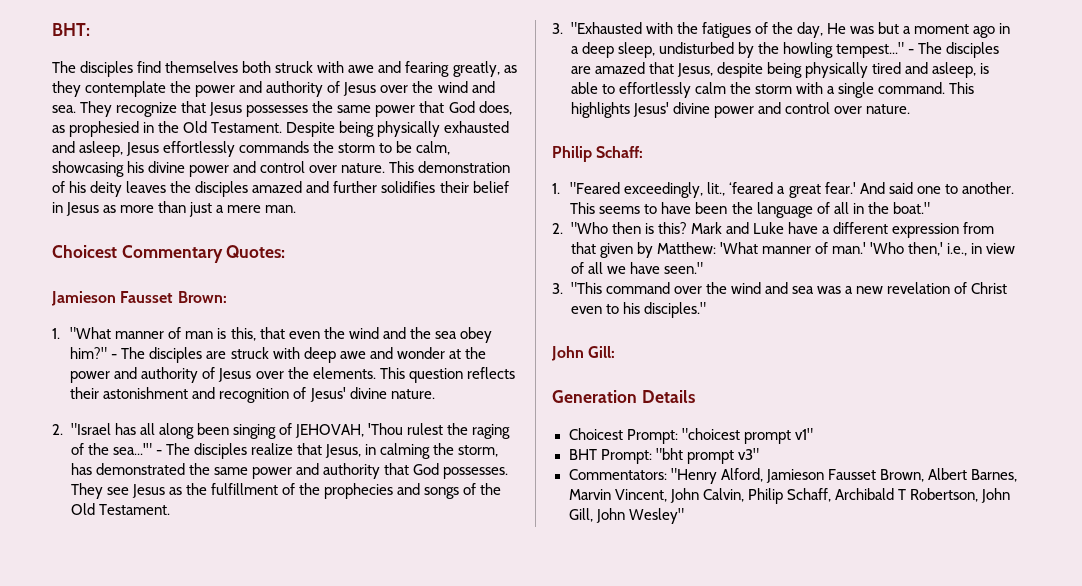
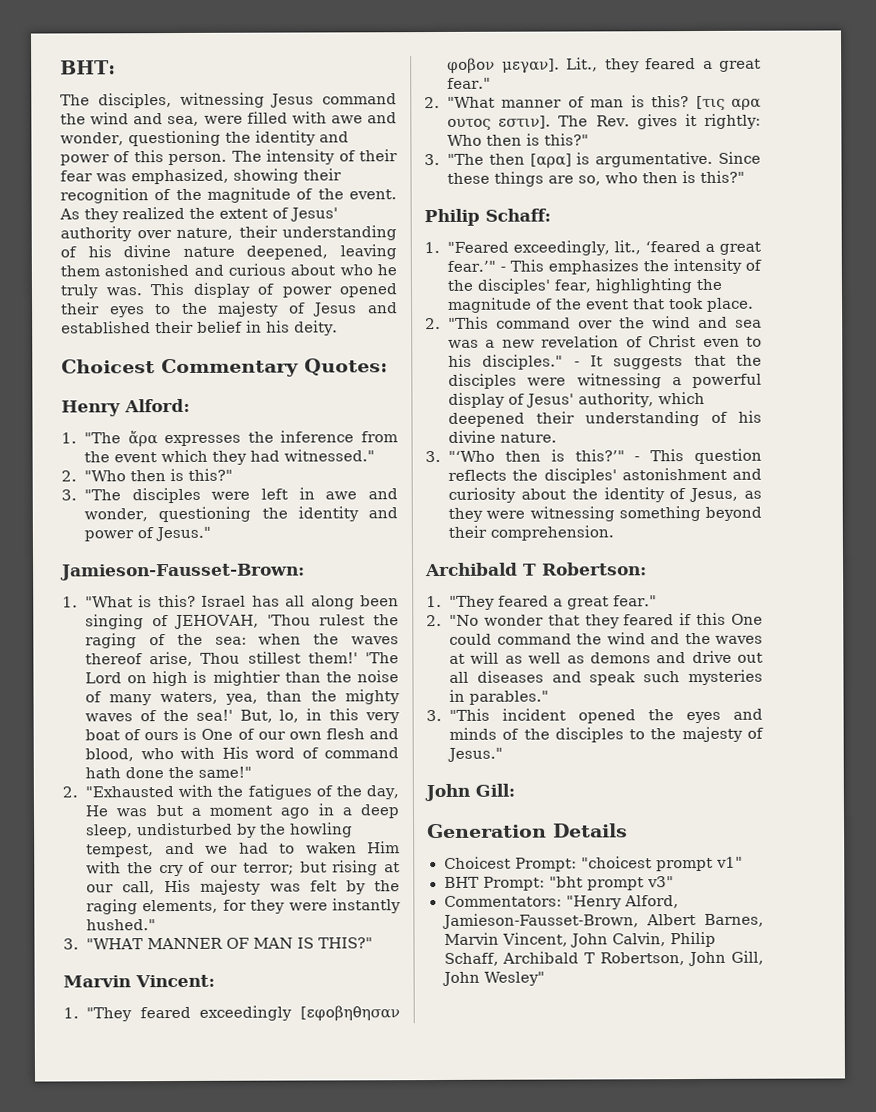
[80,61,517,77] [52,81,495,97] [52,101,512,117] [52,121,510,137] [52,141,451,157] [52,161,511,177] [52,181,509,197] [52,201,297,217] [52,245,286,263] [51,291,227,306] [52,327,492,343] [70,347,486,363] [70,367,515,383] [70,387,435,403] [52,423,111,435] disciples find themselves both struck with awe and fearing greatly, as they contemplate the power and authority of Jesus over the wind and sea. They recognize that Jesus possesses the same power that God does, as prophesied in the Old Testament. Despite being physically exhausted and asleep, Jesus effortlessly commands the storm to be calm, showcasing his divine power and control over nature. This demonstration of his deity leaves the disciples amazed and further solidifies their belief in Jesus as more than just a mere man. // Choicest Commentary Quotes: // Jamieson Fausset Brown: // 1. "What manner of man is this, that even the wind and the sea obey him?" - The disciples are struck with deep awe and wonder at the power and authority of Jesus over the elements. This question reflects their astonishment and recognition of Jesus' divine nature. // 2. "Israel -> [97,92,397,109] [60,111,397,127] [60,130,349,147] [60,149,398,166] [60,168,342,185] [60,187,397,204] [59,206,338,223] [60,225,397,242] [60,244,397,260] [60,263,397,277] [60,282,398,299] [61,301,398,318] [61,320,338,336] [61,358,388,378] [61,398,190,417] [61,430,398,448] [84,449,376,465] [61,468,234,482] [61,487,398,504] [84,506,398,523] [84,526,212,542] [60,563,305,581] [62,594,247,608] disciples, witnessing Jesus command the wind and sea, were filled with awe and wonder, questioning the identity and power of this person. The intensity of their fear was emphasized, showing their recognition of the magnitude of the event. As they realized the extent of Jesus' authority over nature, their understanding of his divine nature deepened, leaving them astonished and curious about who he truly was. This display of power opened their eyes to the majesty of Jesus and established their belief in his deity. // Choicest Commentary Quotes: // Henry Alford: // 1. "The ἄρα expresses the inference from the event which they had witnessed." // 2. "Who then is this?" // 3. "The disciples were left in awe and wonder, questioning the identity and power of Jesus." // Jamieson-Fausset-Brown: // 1. "What is this? Israel
[112,443,499,459] [70,463,508,479] [70,483,502,499] [70,503,170,515] [552,23,563,34] sea...'" - The disciples realize that Jesus, in calming the storm, has demonstrated the same power and authority that God possesses. They see Jesus as the fulfillment of the prophecies and songs of the Old Testament. // 3. -> [214,633,399,645] [85,651,399,667] [85,670,399,687] [85,689,400,706] [85,708,401,724] [85,727,399,741] [85,746,399,762] [85,766,253,779] [62,786,78,798] sea: when the waves thereof arise, Thou stillest them!' 'The Lord on high is mightier than the noise of many waters, yea, than the mighty waves of the sea!' But, lo, in this very boat of ours is One of our own flesh and blood, who with His word of command hath done the same!" // 2.
[835,42,999,58] [570,62,989,78] [570,82,975,98] [570,102,910,118] tempest..." - The disciples are amazed that Jesus, despite being physically tired and asleep, is able to effortlessly calm the storm with a single command. This highlights Jesus' divine power and control over nature. -> [86,841,400,858] [86,860,401,877] [86,879,400,895] [86,898,401,915] [86,919,157,931] [63,937,374,950] [63,974,215,988] [63,1005,400,1022] [447,57,761,74] [447,77,492,89] [424,95,761,112] [447,113,761,131] [447,133,590,146] [424,151,761,169] [447,170,746,187] tempest, and we had to waken Him with the cry of our terror; but rising at our call, His majesty was felt by the raging elements, for they were instantly hushed." // 3. "WHAT MANNER OF MAN IS THIS?" // Marvin Vincent: // 1. "They feared exceedingly [εφοβηθησαν φοβον μεγαν]. Lit., they feared a great fear." // 2. "What manner of man is this? [τις αρα ουτος εστιν]. The Rev. gives it rightly: Who then is this?" // 3. "The then [αρα] is argumentative. Since these things are so, who then is this?"
[824,182,1014,194] [570,202,930,218] [552,222,995,238] [570,242,1016,258] [570,262,703,274] [552,283,563,294] fear.' And said one to another. This seems to have been the language of all in the boat." // 2. "Who then is this? Mark and Luke have a different expression from that given by Matthew: 'What manner of man.' 'Who then,' i.e., in view of all we have seen." // 3. -> [447,258,762,275] [447,278,722,294] [448,297,755,313] [425,317,441,330] fear.’" - This emphasizes the intensity of the disciples' fear, highlighting the magnitude of the event that took place. // 2.
(706, 310) none -> [573,354,762,370] [448,373,762,389] [448,391,705,408] [448,410,762,427] [448,430,558,443] [425,448,762,465] [448,467,762,484] [448,487,762,503] [448,505,762,522] [448,525,615,541] [425,562,647,577] [426,595,658,610] [426,612,763,629] [449,632,763,645] [449,650,763,664] [449,669,763,686] [449,689,550,705] [426,708,763,724] [449,726,764,743] [447,747,504,762] - It suggests that the disciples were witnessing a powerful display of Jesus' authority, which deepened their understanding of his divine nature. // 3. "‘Who then is this?’" - This question reflects the disciples' astonishment and curiosity about the identity of Jesus, as they were witnessing something beyond their comprehension. // Archibald T Robertson: // 1. "They feared a great fear." // 2. "No wonder that they feared if this One could command the wind and the waves at will as well as demons and drive out all diseases and speak such mysteries in parables." // 3. "This incident opened the eyes and minds of the disciples to the majesty of Jesus."
[765,469,924,483] Jamieson Fausset Brown, -> [441,913,640,929] Jamieson-Fausset-Brown,

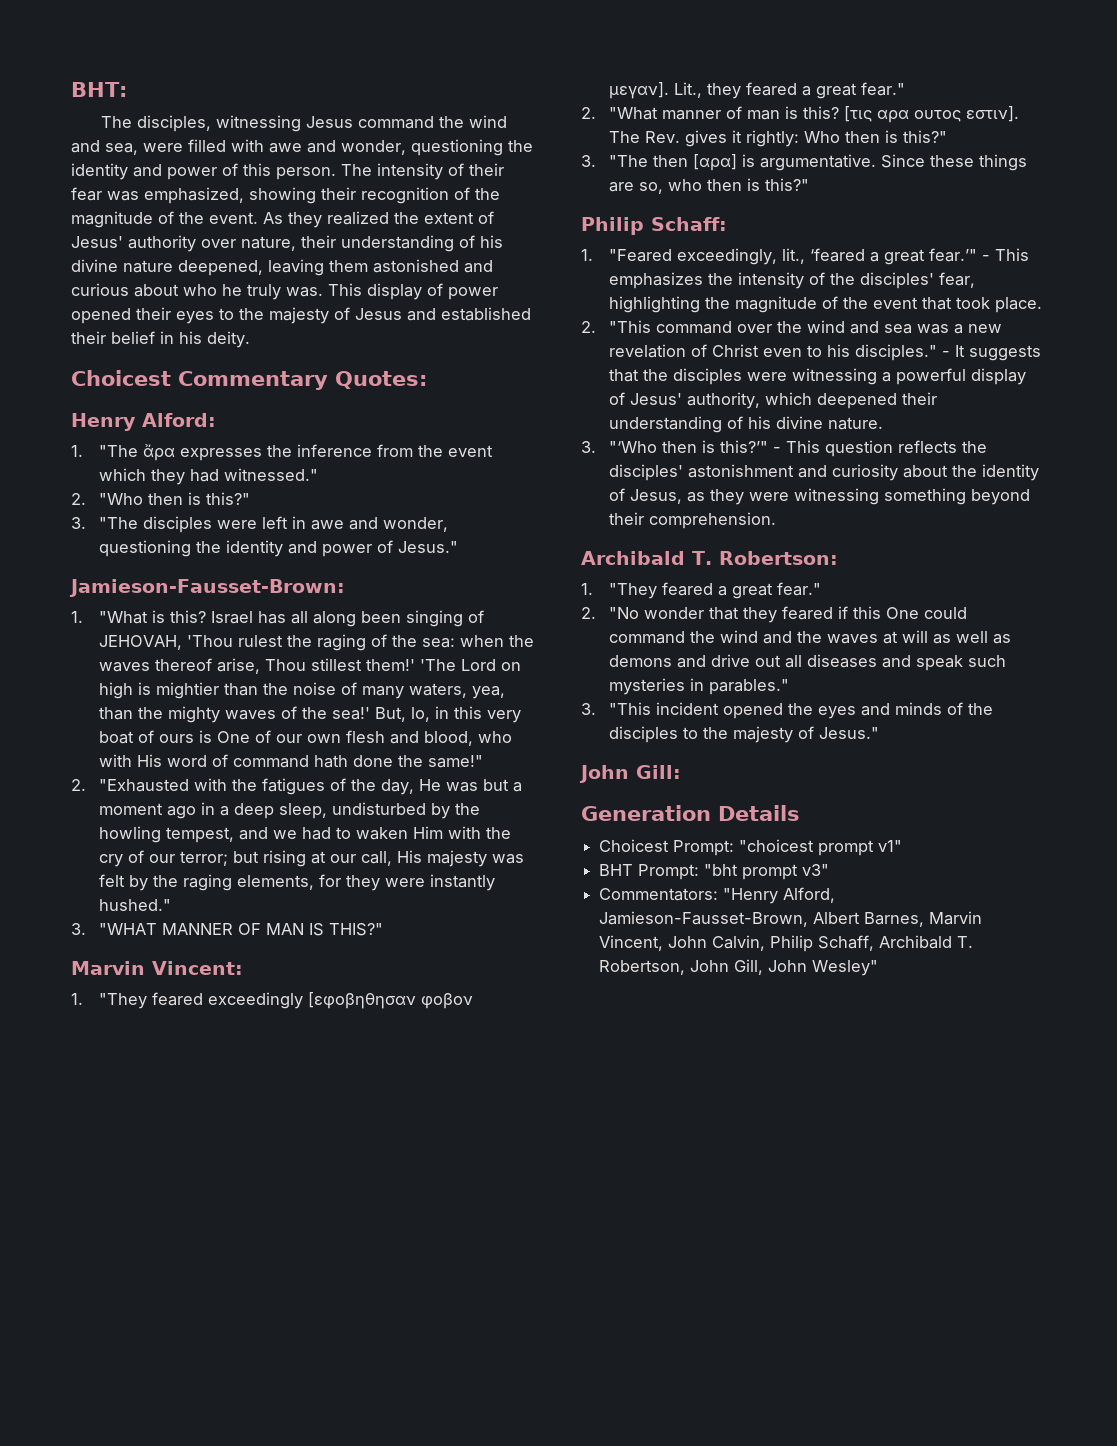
[523,563,537,576] T -> [692,551,712,565] T.
[584,952,596,964] T -> [957,936,974,948] T.

